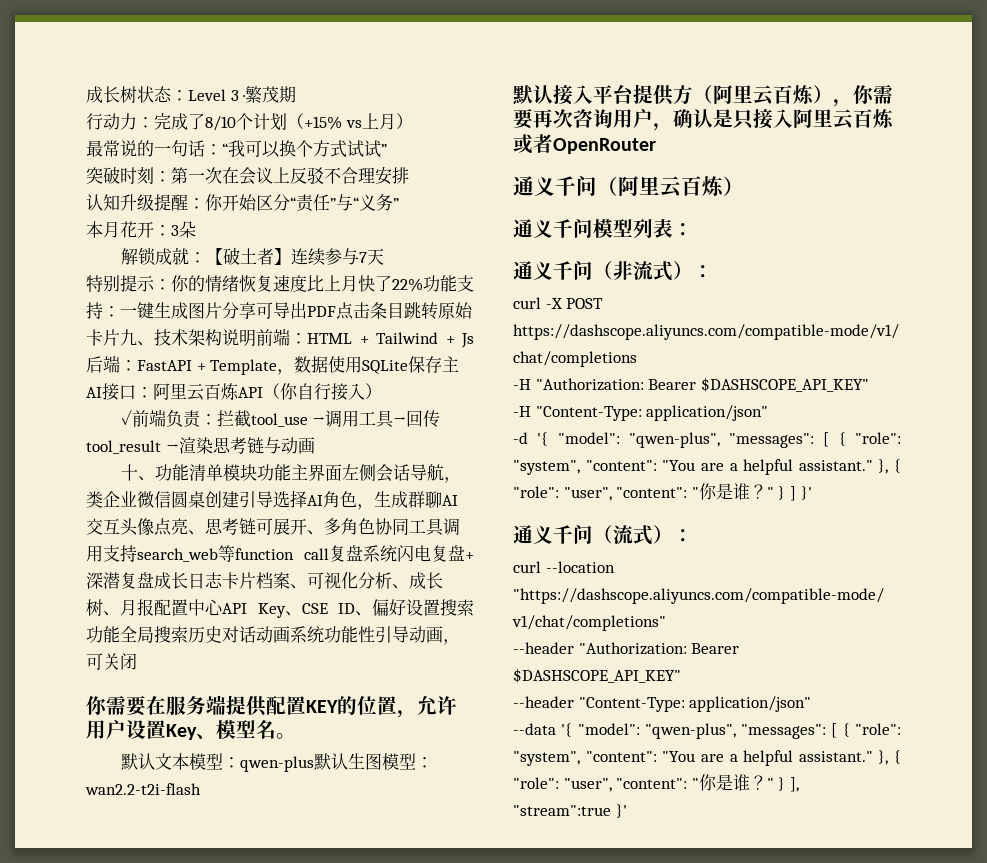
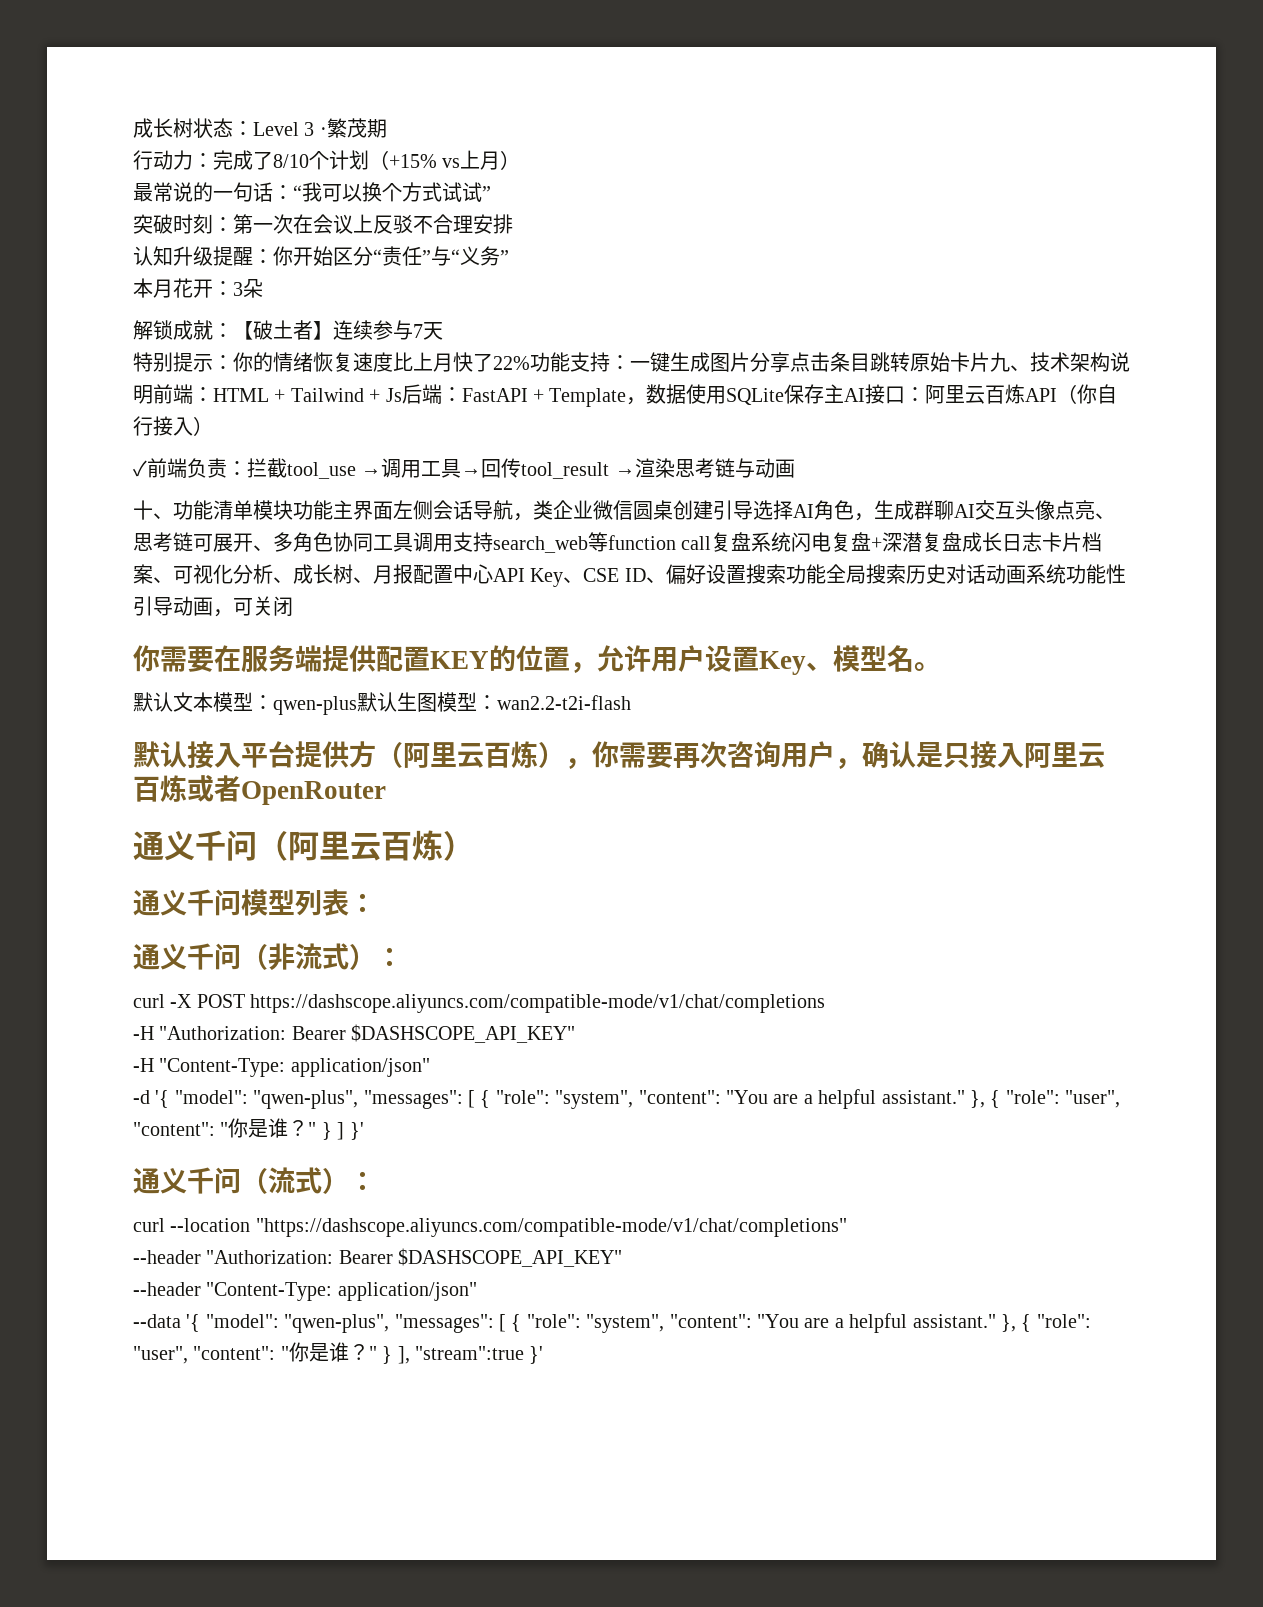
[256,302,336,319] 可导出PDF -> (790, 362) none

